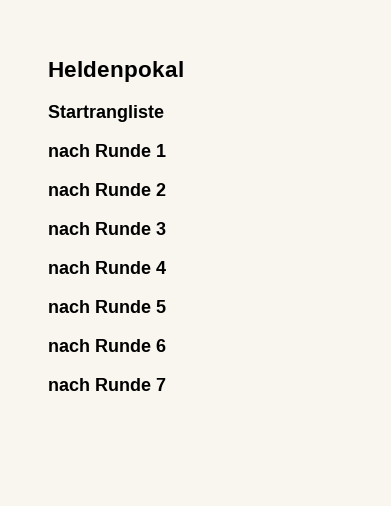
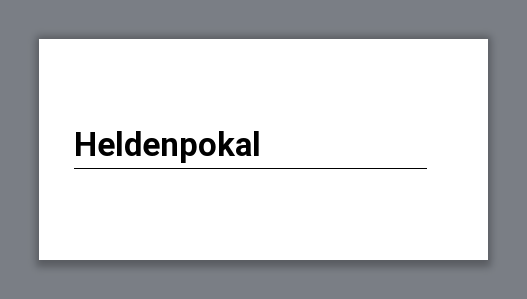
[48,105,164,122] [48,144,166,157] [48,183,166,196] [48,222,166,235] [48,261,166,274] [48,300,166,313] [48,339,166,352] [48,378,166,391] // Startrangliste // nach Runde 1 // nach Runde 2 // nach Runde 3 // nach Runde 4 // nach Runde 5 // nach Runde 6 // nach Runde 7 -> (261, 147) none

